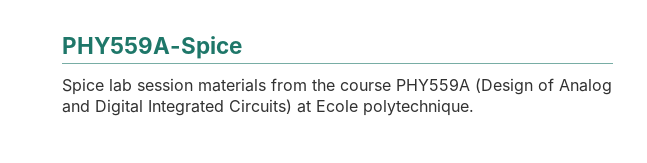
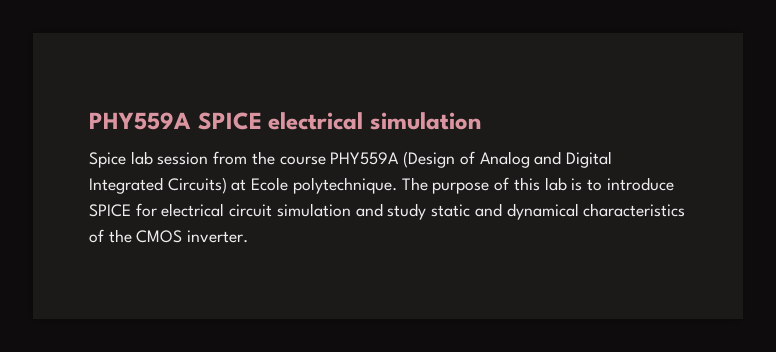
[62,36,242,59] PHY559A-Spice -> [89,112,481,130] PHY559A SPICE electrical simulation
[198,78,266,92] materials -> (209, 158) none
(474, 107) none -> [401,177,674,194] [89,203,686,220] [89,229,249,243] The purpose of this lab is to introduce SPICE for electrical circuit simulation and study static and dynamical characteristics of the CMOS inverter.

